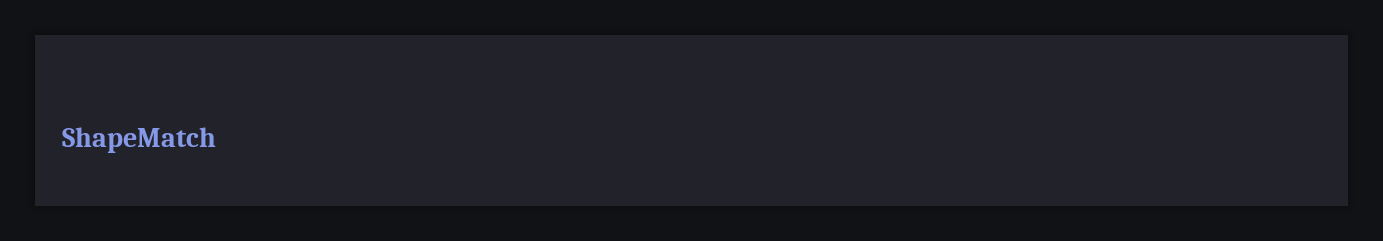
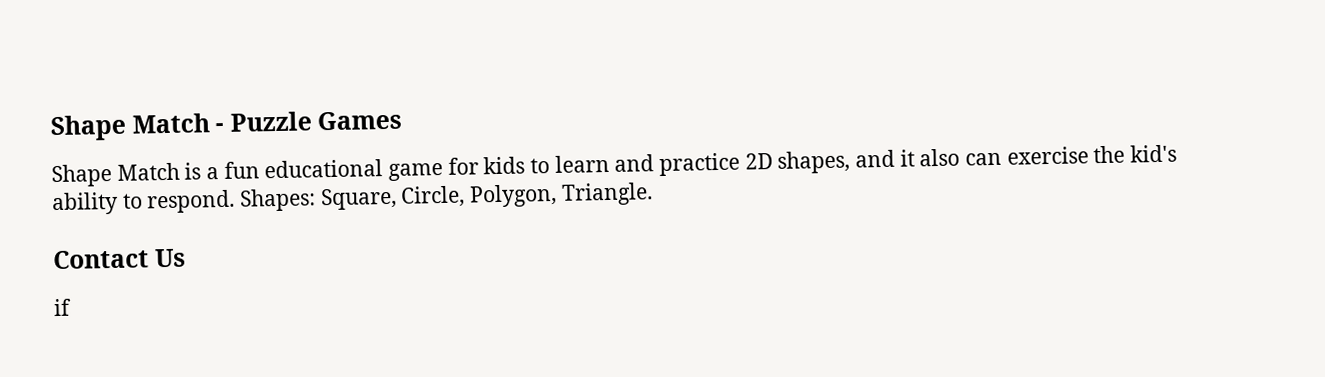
[62,127,216,153] ShapeMatch -> [50,110,403,142] [51,144,1178,188] [51,182,653,216] [53,248,186,270] [53,298,72,317] Shape Match - Puzzle Games // Shape Match is a fun educational game for kids to learn and practice 2D shapes, and it also can exercise the kid's ability to respond. Shapes: Square, Circle, Polygon, Triangle. // Contact Us // if

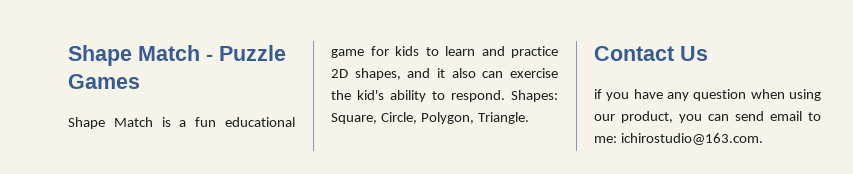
(72, 307) none -> [606,89,821,101] [594,111,821,123] [594,133,763,145] you have any question when using our product, you can send email to me: ichirostudio@163.com.

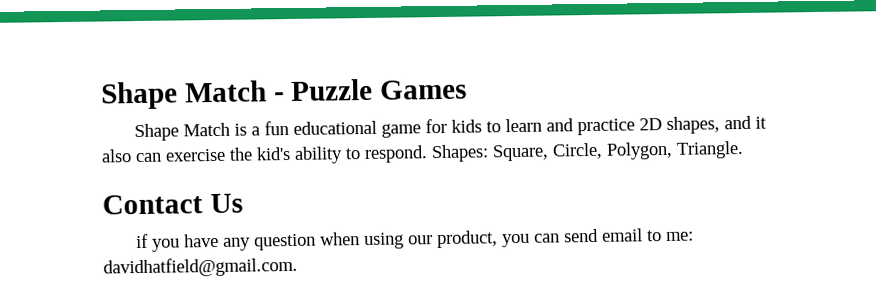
[620,133,763,145] ichirostudio@163.com. -> [103,256,298,278] davidhatfield@gmail.com.

